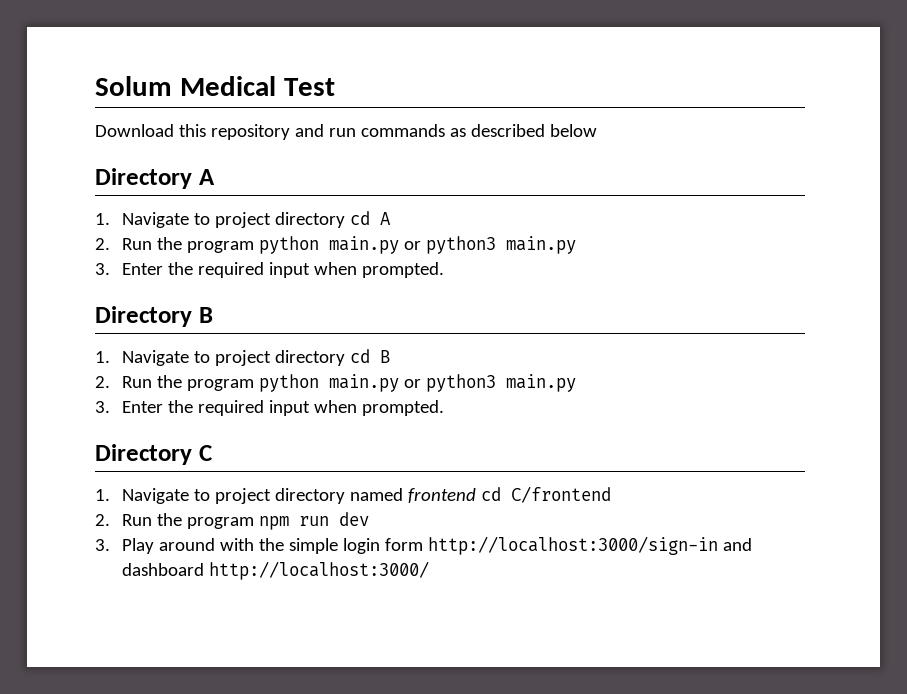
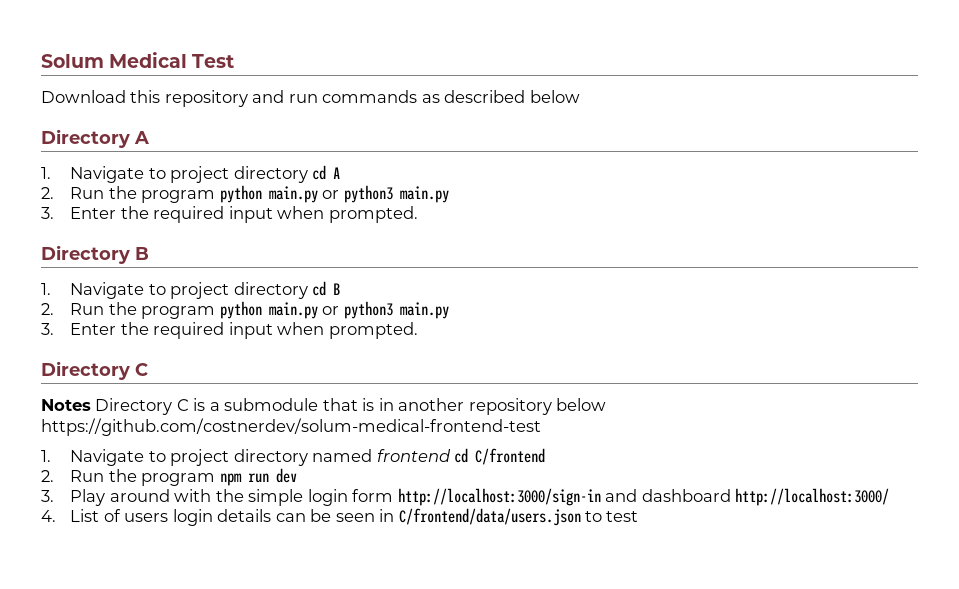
(212, 453) none -> [41,398,607,415] [41,418,541,436] // Notes Directory C is a submodule that is in another repository below https://github.com/costnerdev/solum-medical-frontend-test
(429, 570) none -> [41,508,639,526] // 4. List of users login details can be seen in C/frontend/data/users.json to test

